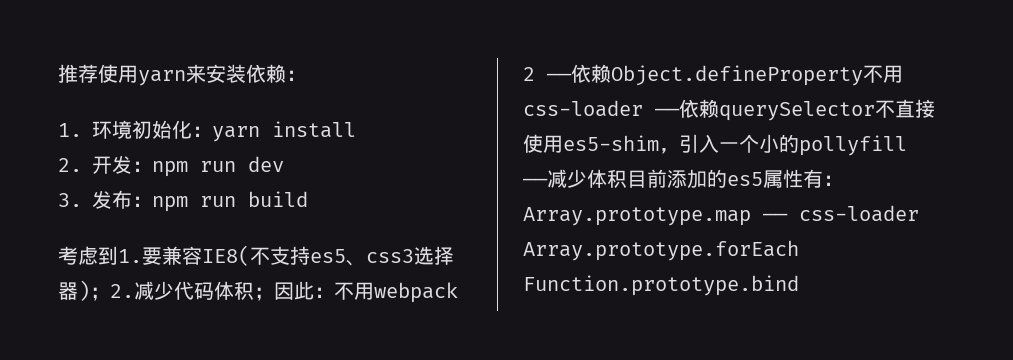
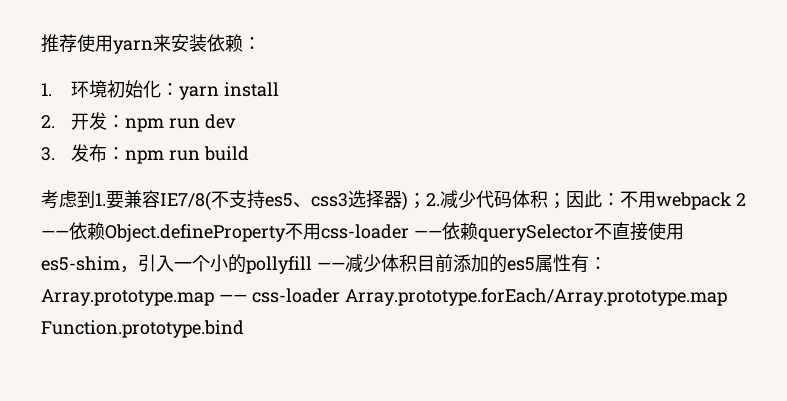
[202,245,250,266] IE8( -> [160,191,211,211] IE7/8(
[523,240,799,261] Array.prototype.forEach -> [344,288,727,306] Array.prototype.forEach/Array.prototype.map

